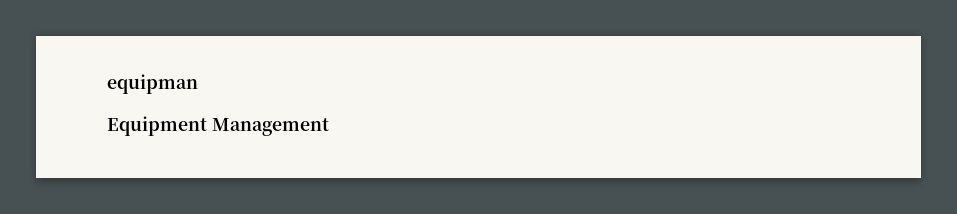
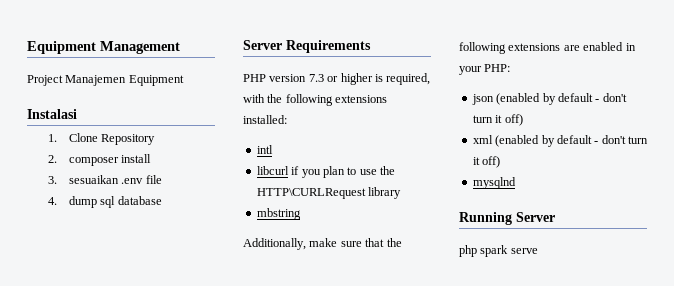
[107,74,198,94] equipman // -> (27, 47) none
(329, 127) none -> [27,75,184,86] [27,109,77,119] [48,133,156,145] [48,154,152,166] [48,175,162,184] [48,196,162,208] [243,40,371,53] [243,73,431,85] [243,94,388,106] [243,115,287,124] [256,145,273,154] [256,166,395,178] [256,187,402,199] [256,208,301,220] [243,238,402,250] [459,42,636,54] [459,64,511,75] [471,93,627,105] [472,114,523,126] [472,135,648,147] [472,156,501,168] [472,177,516,189] [459,212,555,225] [459,245,538,257] // Project Manajemen Equipment // Instalasi // 1. Clone Repository // 2. composer install // 3. sesuaikan .env file // 4. dump sql database // Server Requirements // PHP version 7.3 or higher is required, with the following extensions installed: // intl // libcurl if you plan to use the HTTP\CURLRequest library // mbstring // Additionally, make sure that the following extensions are enabled in your PHP: // json (enabled by default - don't turn it off) // xml (enabled by default - don't turn it off) // mysqlnd // Running Server // php spark serve

